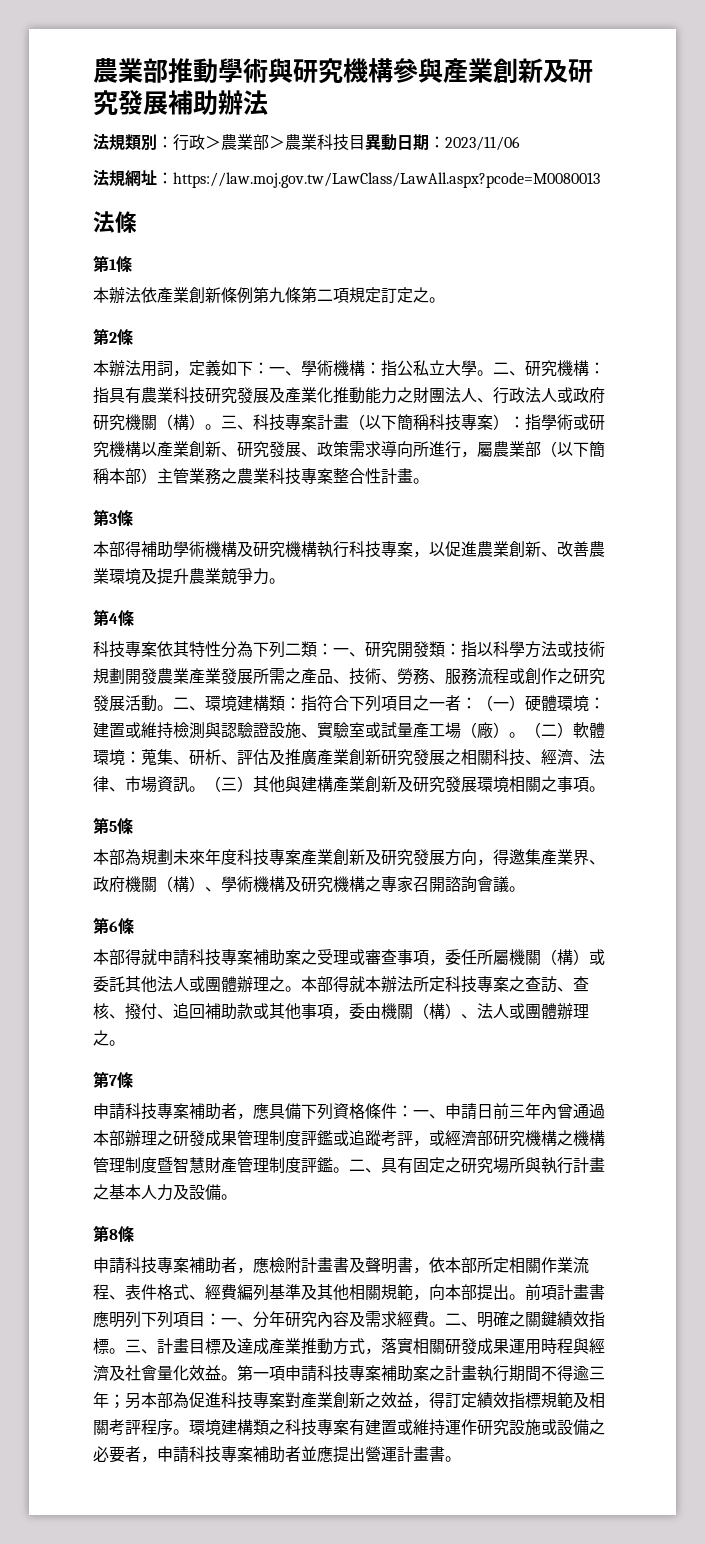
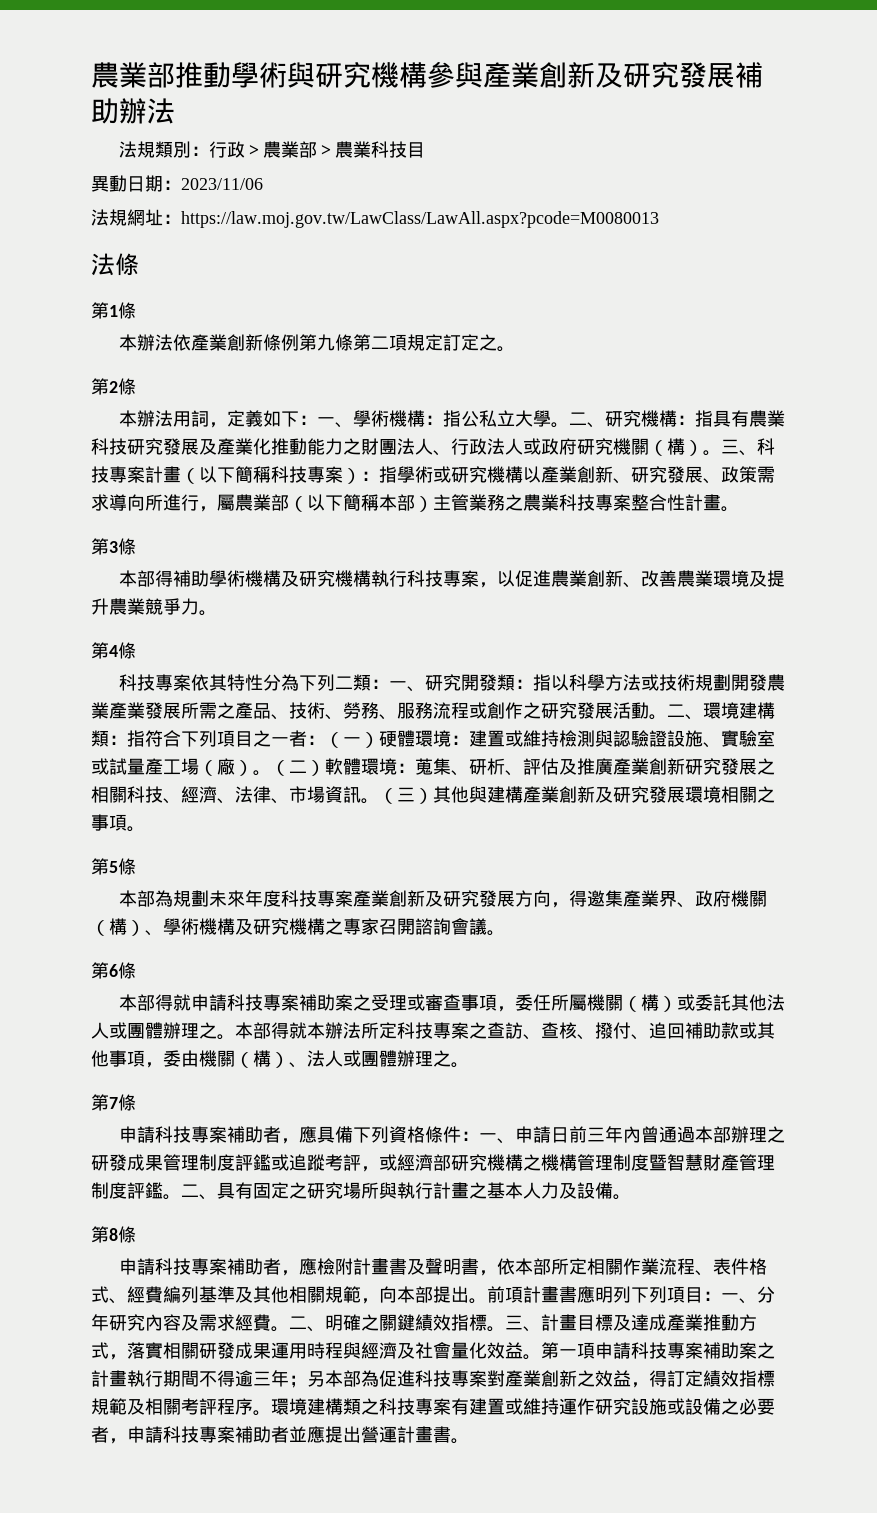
(365, 142) none -> (425, 150) //

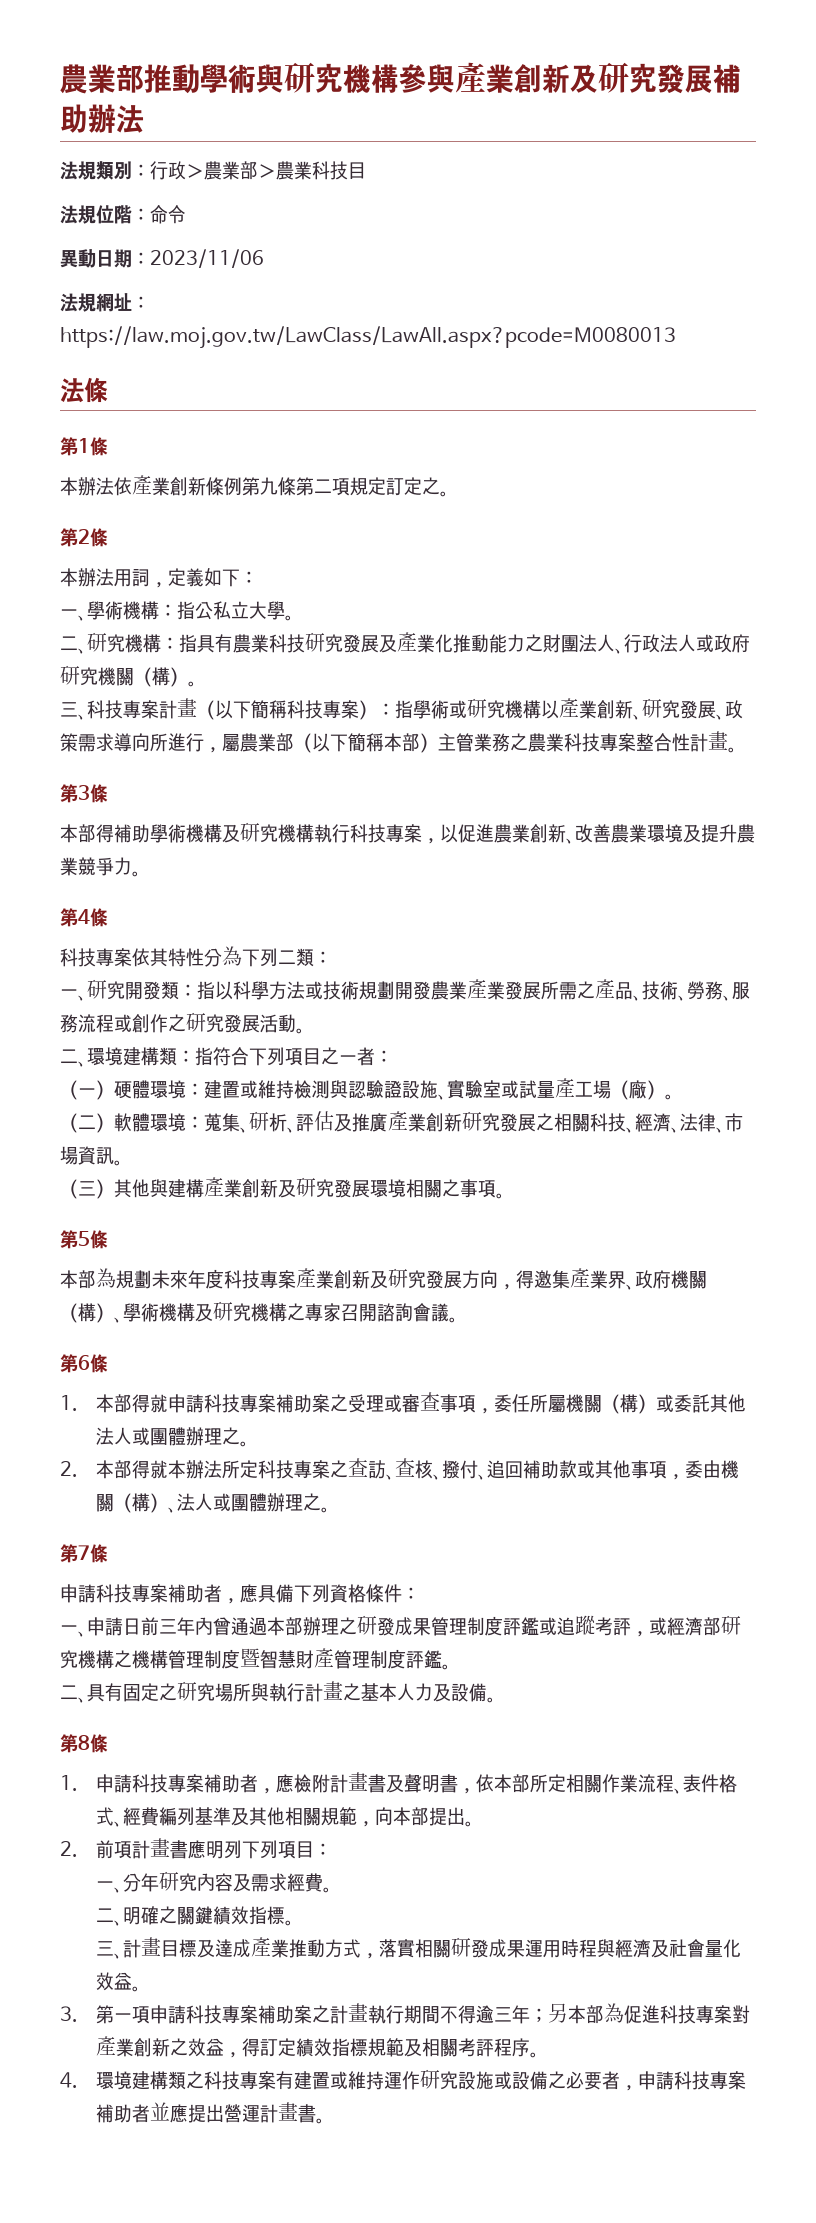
(425, 150) none -> [60,204,186,224] // 法規位階：命令
(317, 420) none -> (258, 577) //
(569, 425) none -> (294, 618) //
(721, 453) none -> (197, 684) //
(389, 684) none -> (332, 957) //
(667, 717) none -> (305, 1031) //
(325, 740) none -> (393, 1056) //
(271, 773) none -> (674, 1097) //
(379, 801) none -> (123, 1163) //
(136, 970) none -> [60,1395,78,1411] 1.
(235, 1037) none -> [60,1461,78,1477] // 2.
(479, 1136) none -> (420, 1593) //
(181, 1197) none -> (451, 1667) //
(136, 1234) none -> [60,1775,78,1791] 1.
(487, 1301) none -> [60,1841,78,1857] // 2.
(721, 1296) none -> (332, 1849) //
(289, 1329) none -> (332, 1890) //
(505, 1329) none -> (294, 1923) //
(541, 1357) none -> [60,2006,78,2022] // 3.
(271, 1413) none -> [60,2072,78,2088] // 4.

